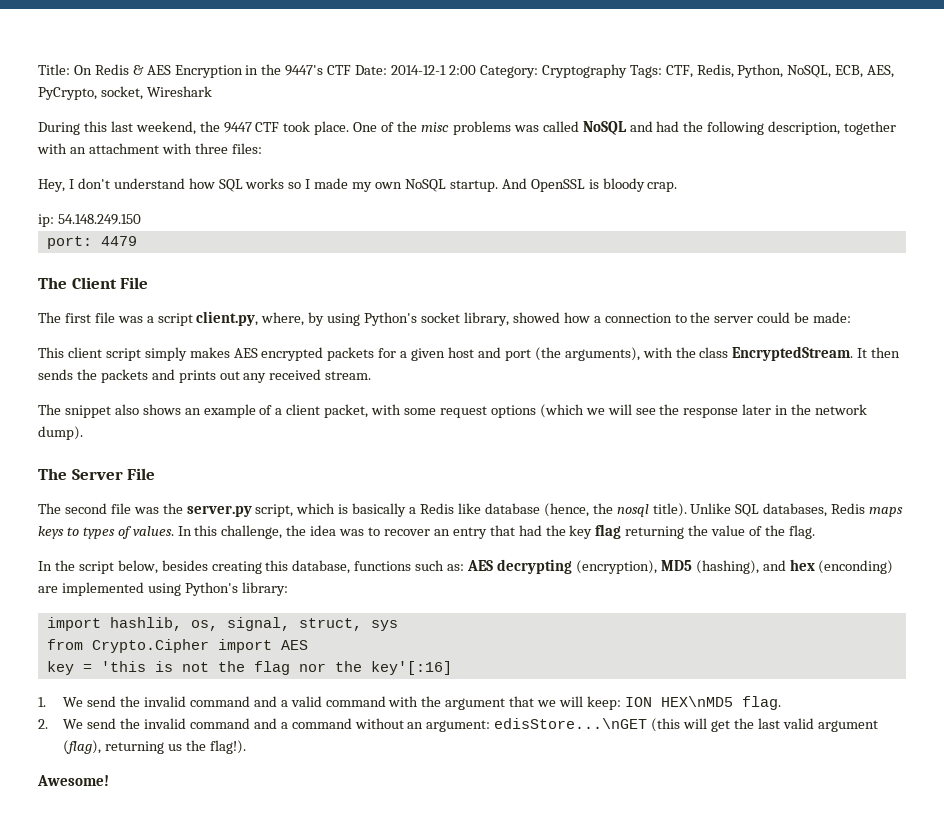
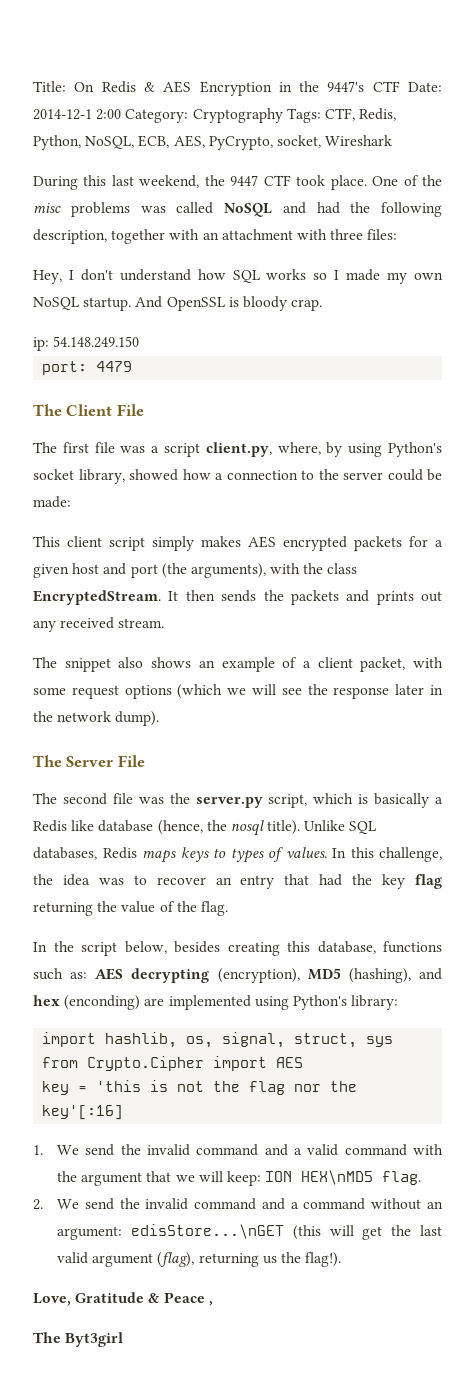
[37,775,109,786] Awesome! -> [33,1292,213,1306] [33,1332,124,1347] Love, Gratitude & Peace , // The Byt3girl

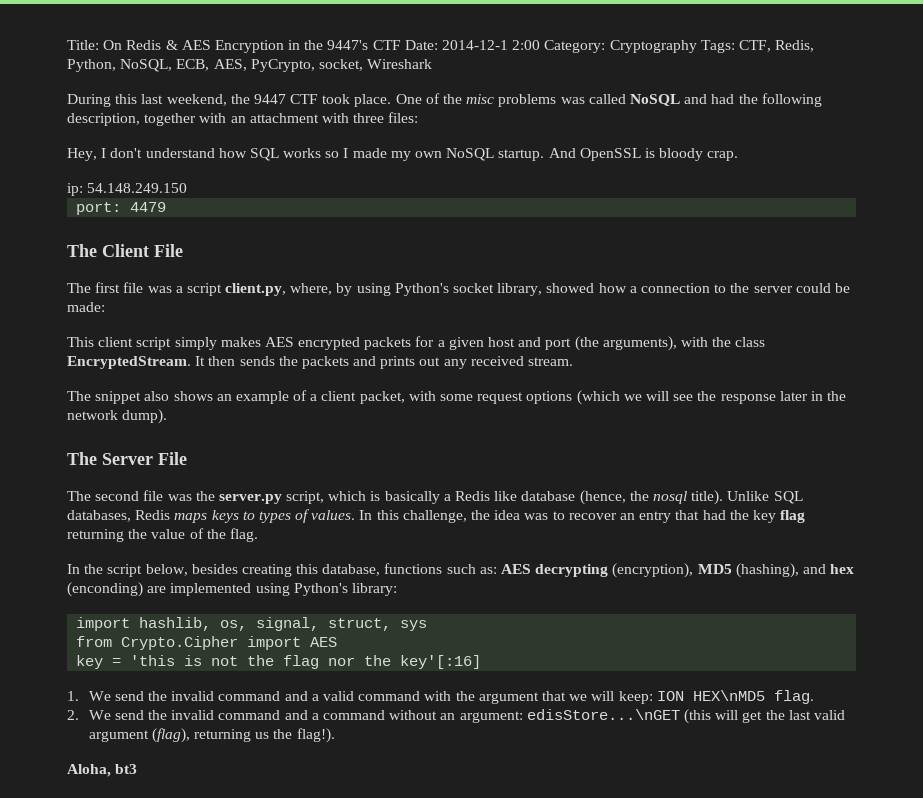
[33,1292,213,1306] [33,1332,124,1347] Love, Gratitude & Peace , // The Byt3girl -> [67,764,138,777] Aloha, bt3

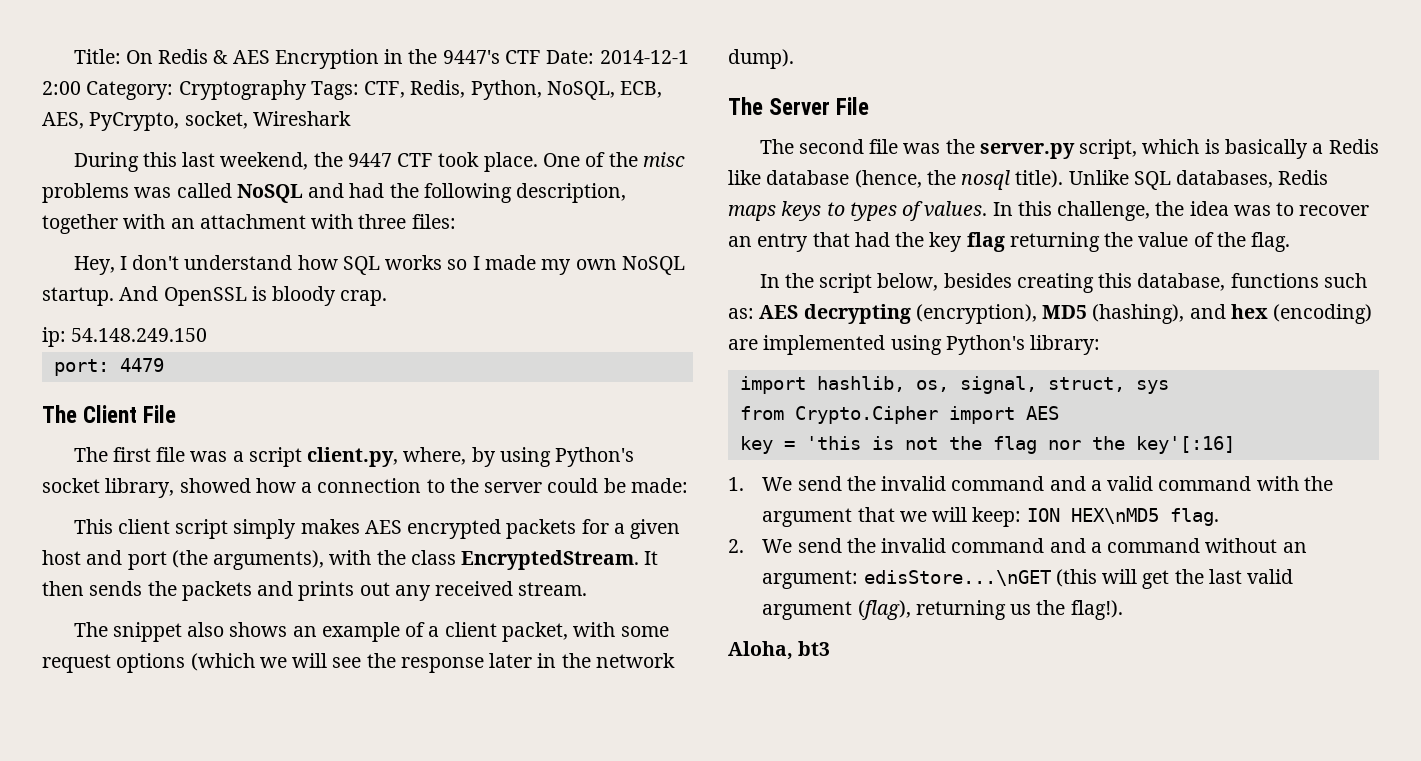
[67,582,143,597] (enconding) -> [1273,304,1373,324] (encoding)

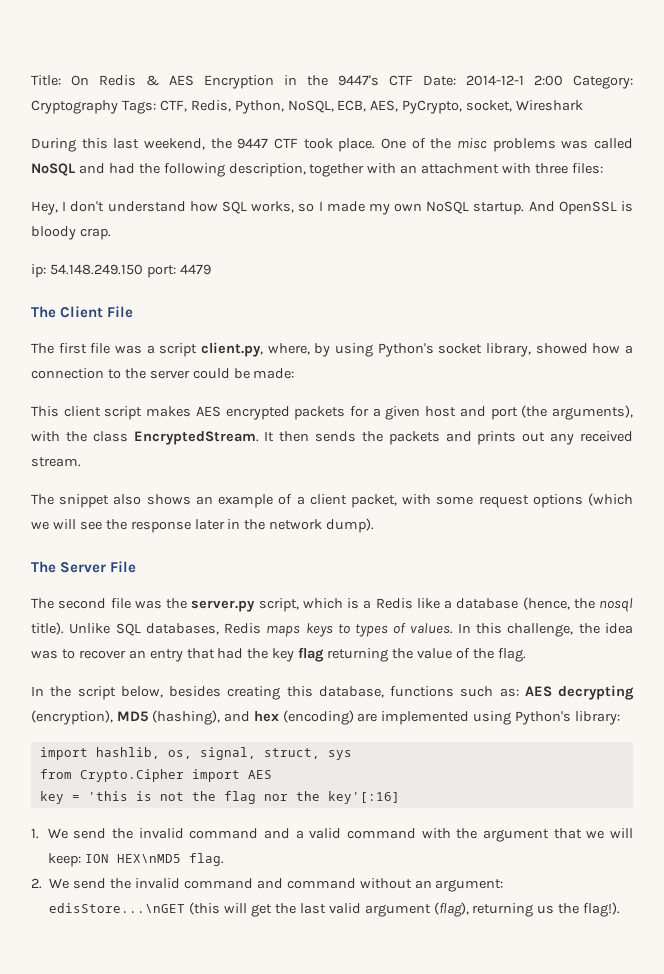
[385,255,443,270] works -> [251,201,295,213] works,
(208, 335) // -> (143, 269) none
[233,519,297,539] simply -> (143, 413) none
[1224,139,1308,159] basically -> (359, 603) none
(761, 177) none -> [444,600,452,609] a
[1090,542,1102,553] a -> (283, 883) none
[728,641,831,660] // Aloha, bt3 -> (621, 909) none

